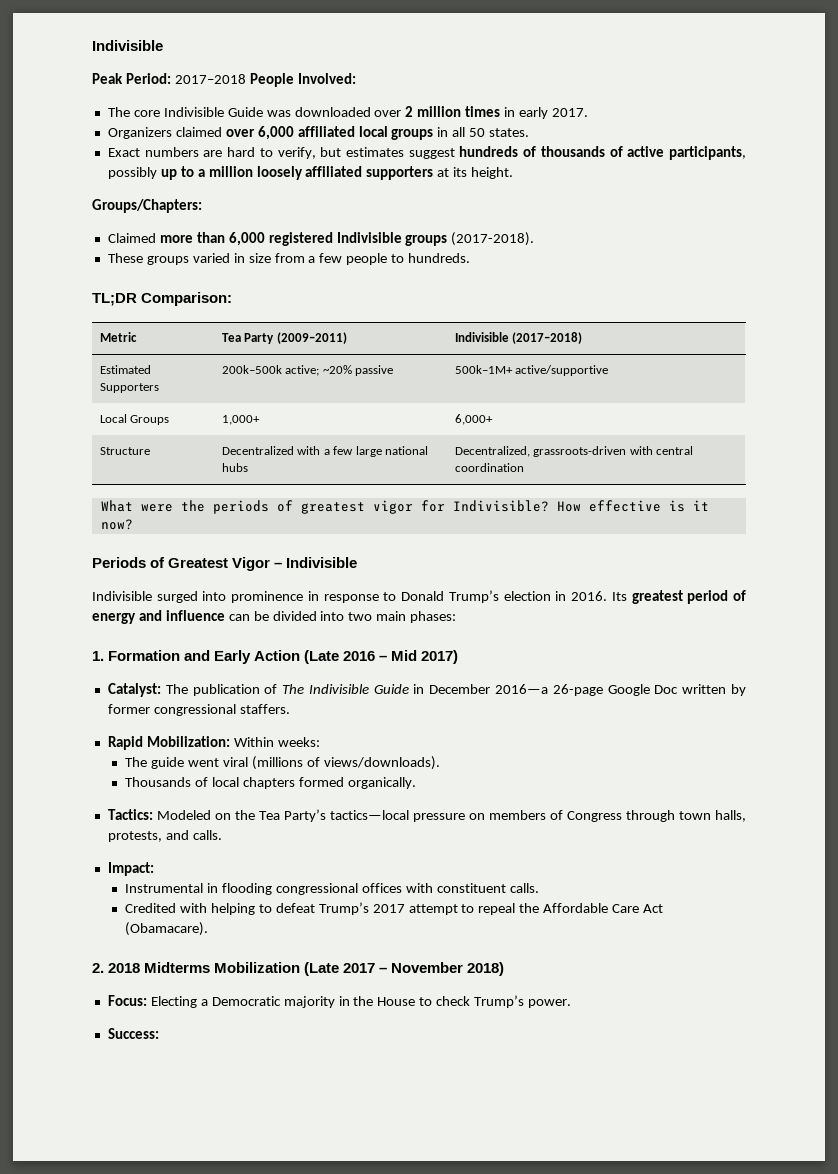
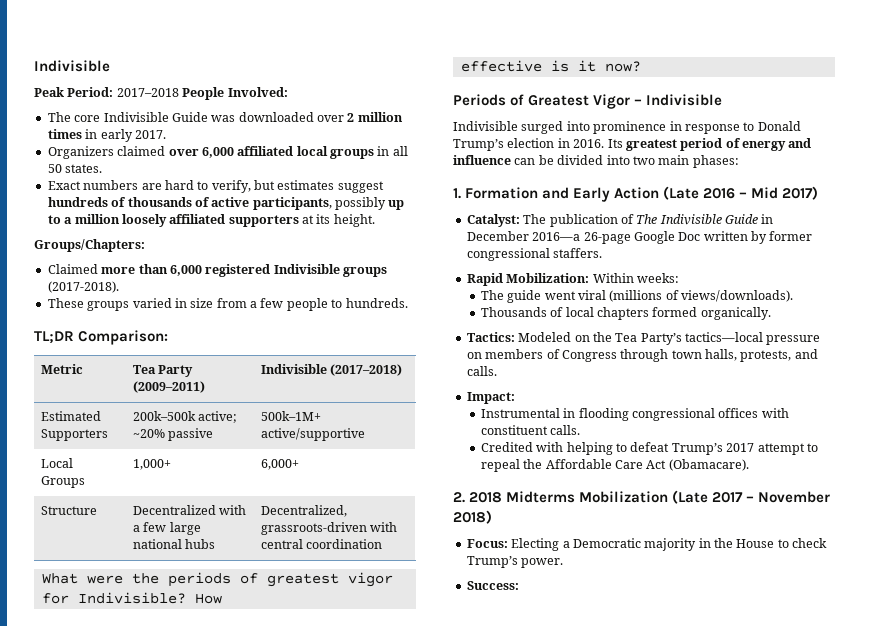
(581, 506) none -> (222, 598) //

